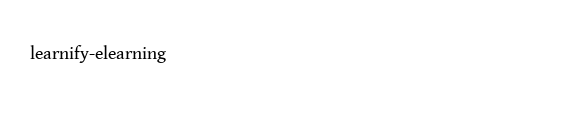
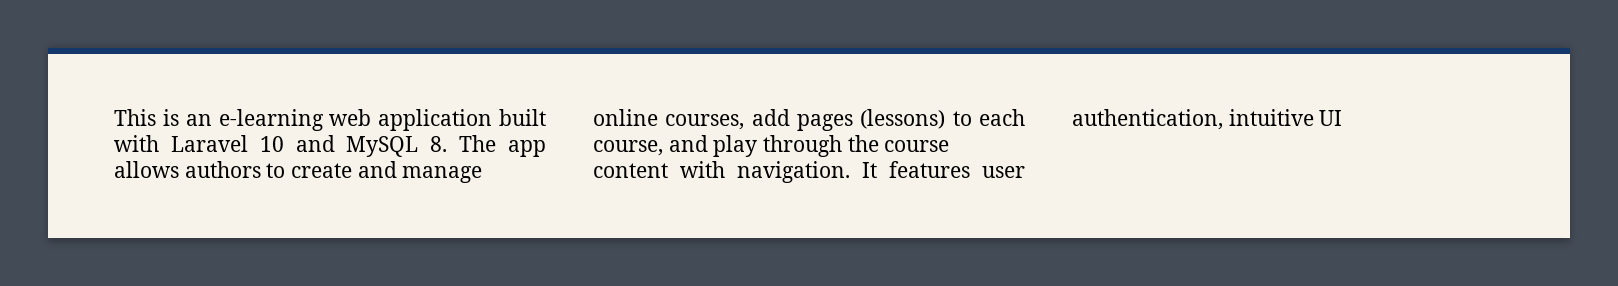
[30,45,166,63] learnify-elearning -> [114,109,546,131] [114,135,546,157] [114,161,483,183] [593,109,1025,131] [593,135,950,157] [593,161,1025,183] [1072,109,1343,130] This is an e-learning web application built with Laravel 10 and MySQL 8. The app allows authors to create and manage online courses, add pages (lessons) to each course, and play through the course content with navigation. It features user authentication, intuitive UI

